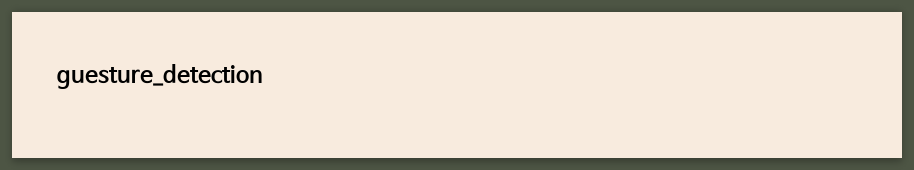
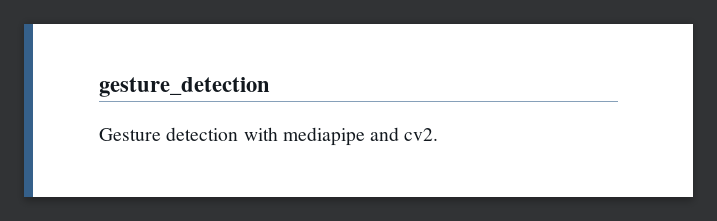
[57,64,263,89] guesture_detection -> [99,77,270,97] [99,127,439,146] gesture_detection // Gesture detection with mediapipe and cv2.

